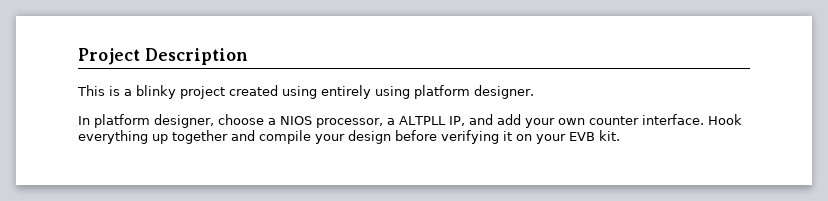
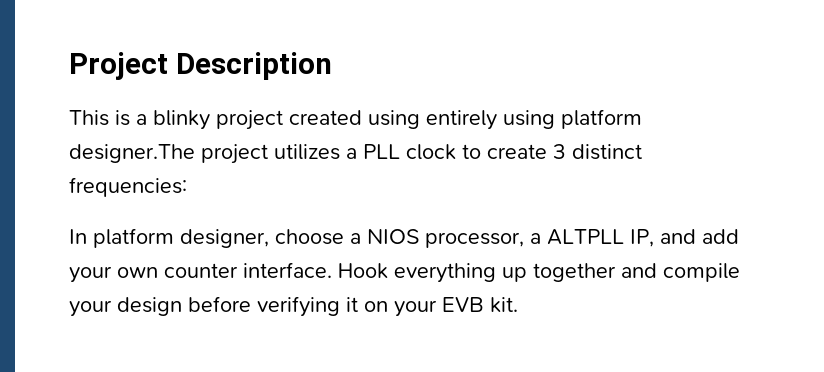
[474,85,534,99] designer. -> [69,144,642,164] [69,177,187,197] designer.The project utilizes a PLL clock to create 3 distinct frequencies:

